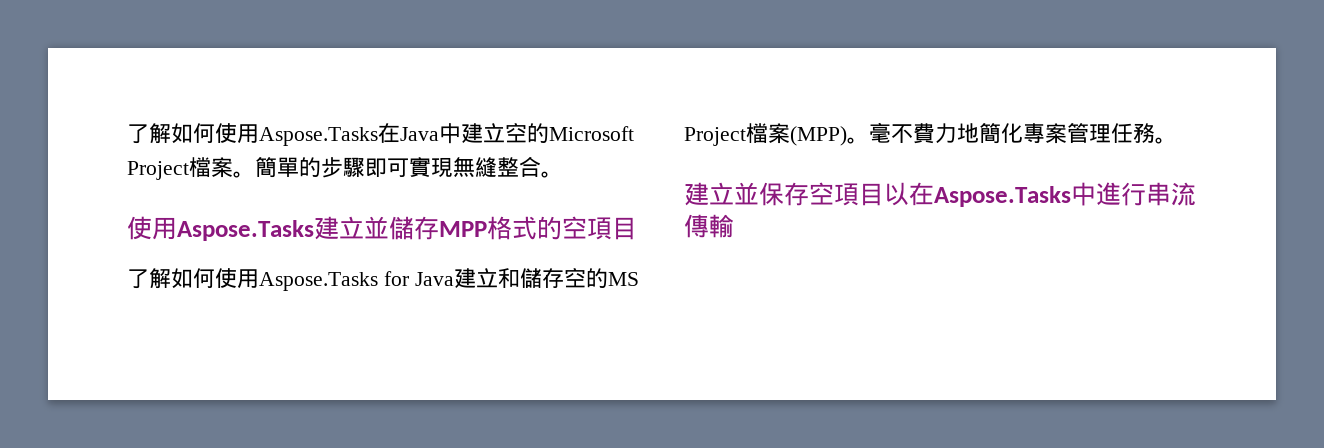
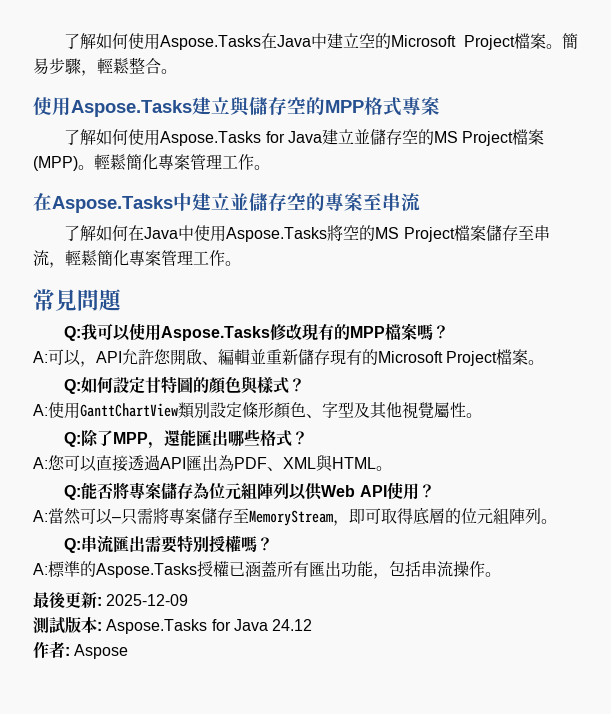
[277,157,497,178] 單的步驟即可實現無縫 -> [33,58,129,76] 易步驟，輕鬆
[364,216,637,240] 並儲存MPP格式的空項目 -> [230,97,440,117] 與儲存空的MPP格式專案
[497,268,520,288] 和 -> [353,129,370,144] 並
[869,122,1177,144] [684,182,1196,207] [684,214,734,238] 毫不費力地簡化專案管理任務。 // 建立並保存空項目以在Aspose.Tasks中進行串流傳輸 -> [94,154,270,171] [33,193,420,213] [64,225,550,242] [33,250,241,268] [33,289,123,311] [64,323,450,341] [33,349,545,367] [64,376,306,395] [33,402,482,419] [64,429,309,449] [33,455,392,472] [64,482,435,501] [33,507,557,526] [64,535,274,553] [33,561,501,579] [33,592,189,608] [33,616,313,634] [33,641,129,659] 輕鬆簡化專案管理工作。 // 在Aspose.Tasks中建立並儲存空的專案至串流 // 了解如何在Java中使用Aspose.Tasks將空的MS Project檔案儲存至串流，輕鬆簡化專案管理工作。 // 常見問題 // Q:我可以使用Aspose.Tasks修改現有的MPP檔案嗎？ // A:可以，API允許您開啟、編輯並重新儲存現有的Microsoft Project檔案。 // Q:如何設定甘特圖的顏色與樣式？ // A:使用GanttChartView類別設定條形顏色、字型及其他視覺屬性。 // Q:除了MPP，還能匯出哪些格式？ // A:您可以直接透過API匯出為PDF、XML與HTML。 // Q:能否將專案儲存為位元組陣列以供Web API使用？ // A:當然可以–只需將專案儲存至MemoryStream，即可取得底層的位元組陣列。 // Q:串流匯出需要特別授權嗎？ // A:標準的Aspose.Tasks授權已涵蓋所有匯出功能，包括串流操作。 // 最後更新: 2025-12-09 // 測試版本: Aspose.Tasks for Java 24.12 // 作者: Aspose

